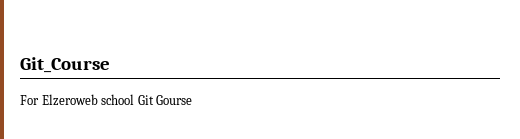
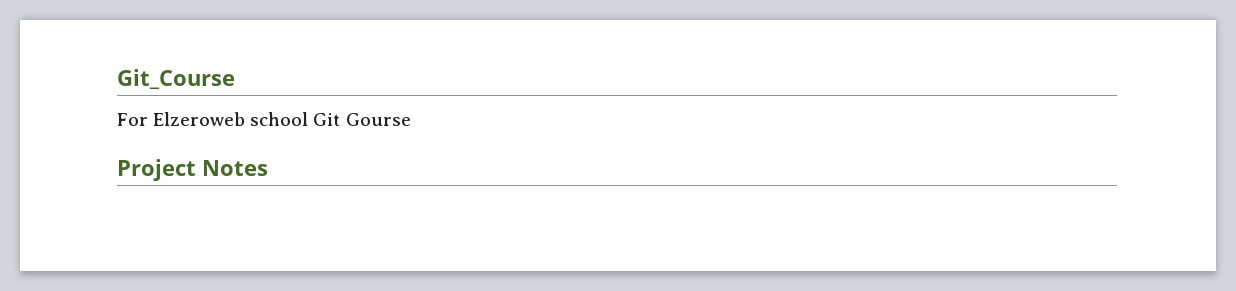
(193, 100) none -> [117,159,268,181] // Project Notes

